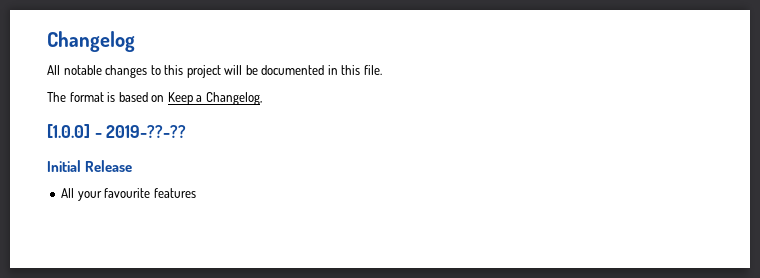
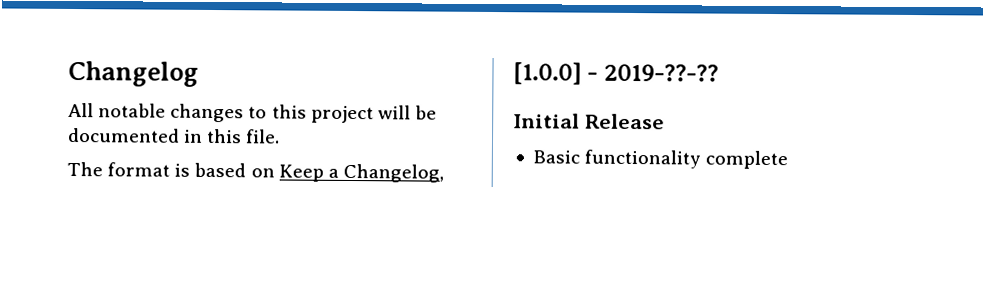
[61,188,196,201] All your favourite features -> [532,149,789,170] Basic functionality complete

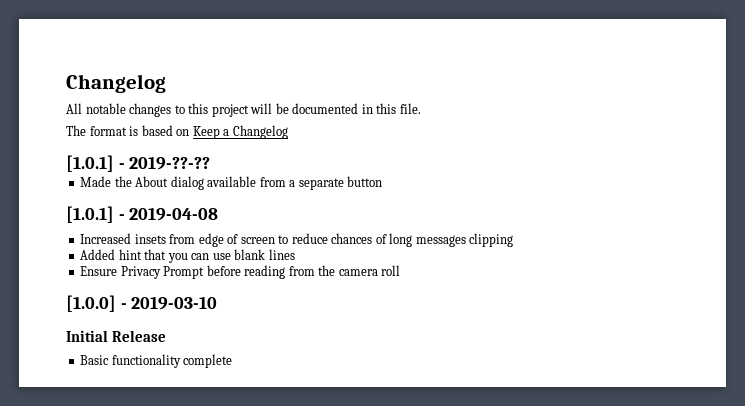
[342,163,444,183] Changelog, -> [232,125,288,139] [66,155,211,172] [80,176,383,190] [66,206,219,223] [80,233,514,247] [80,249,295,263] [80,265,401,279] Changelog // [1.0.1] - 2019-??-?? // Made the About dialog available from a separate button // [1.0.1] - 2019-04-08 // Increased insets from edge of screen to reduce chances of long messages clipping // Added hint that you can use blank lines // Ensure Privacy Prompt before reading from the camera roll
[603,63,719,82] 2019-??-?? -> [131,296,218,310] 2019-03-10

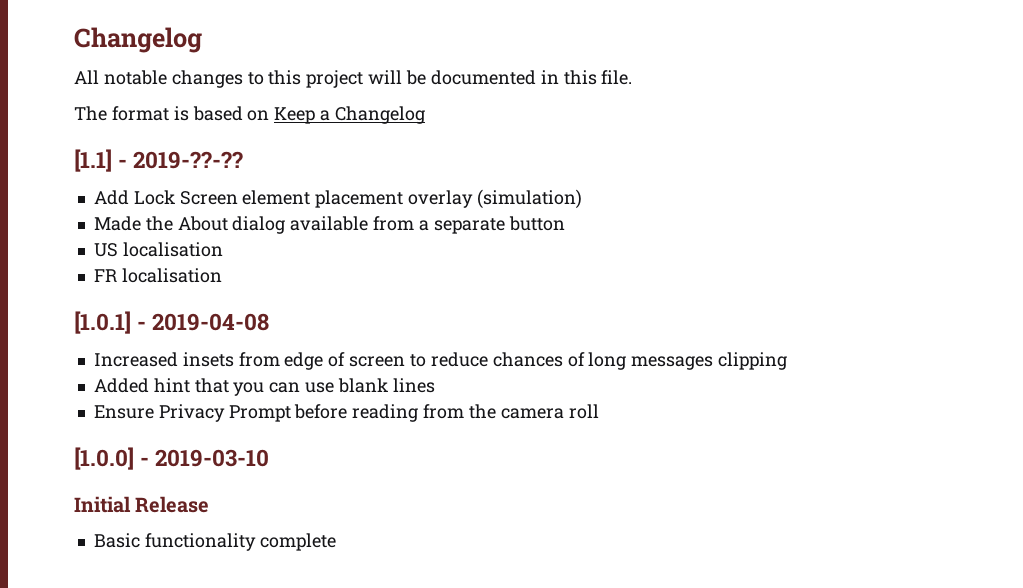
[66,155,114,172] [1.0.1] -> [74,149,112,172] [1.1]
(211, 163) none -> [93,189,582,209] // Add Lock Screen element placement overlay (simulation)
(383, 181) none -> [93,242,223,257] [93,268,222,283] // US localisation // FR localisation

